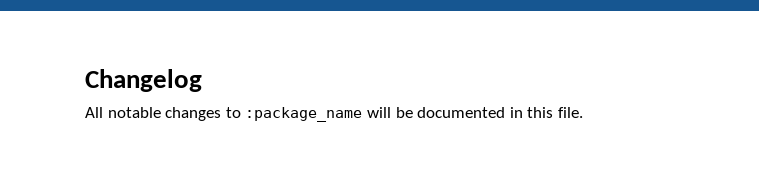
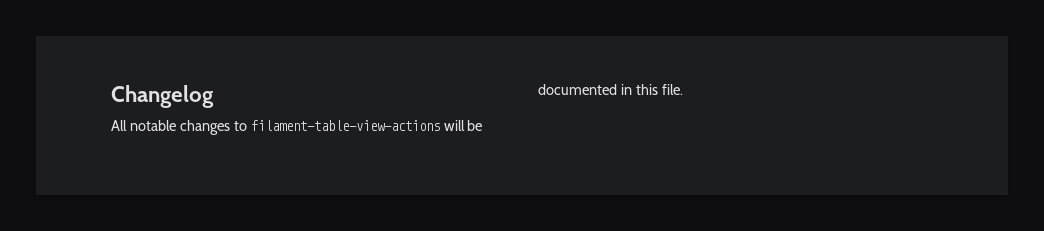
[245,107,363,122] :package_name -> [250,120,440,131] filament-table-view-actions

